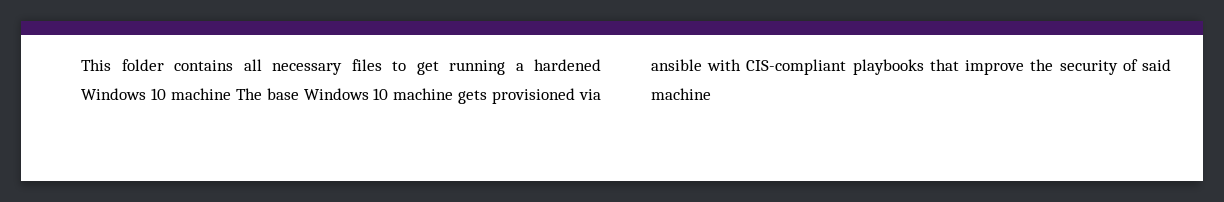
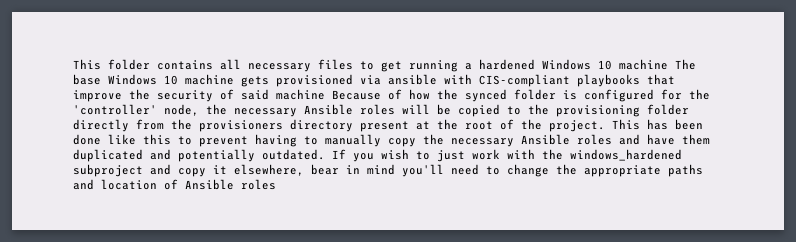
(711, 94) none -> [332,89,710,102] [73,104,689,117] [73,119,703,132] [73,134,710,147] [73,149,682,162] [73,164,703,177] [73,179,276,190] Because of how the synced folder is configured for the 'controller' node, the necessary Ansible roles will be copied to the provisioning folder directly from the provisioners directory present at the root of the project. This has been done like this to prevent having to manually copy the necessary Ansible roles and have them duplicated and potentially outdated. If you wish to just work with the windows_hardened subproject and copy it elsewhere, bear in mind you'll need to change the appropriate paths and location of Ansible roles

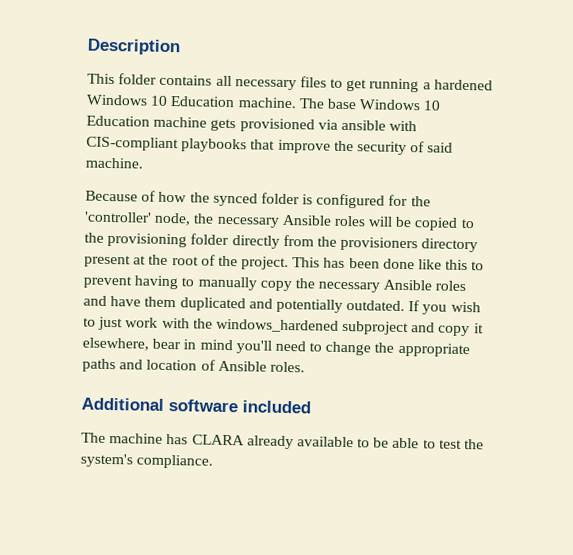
(73, 64) none -> [87,38,181,56] Description //
[619,59,668,70] machine -> [170,96,297,109] Education machine.
(178, 80) none -> [86,115,150,127] Education
[276,89,325,100] machine -> [85,157,143,169] machine. //
[241,179,276,190] roles -> [269,361,305,373] [81,397,311,414] [81,432,485,450] [80,453,214,469] roles. // Additional software included // The machine has CLARA already available to be able to test the system's compliance.

